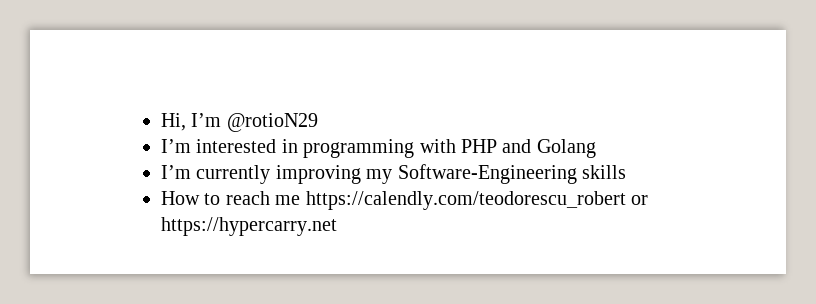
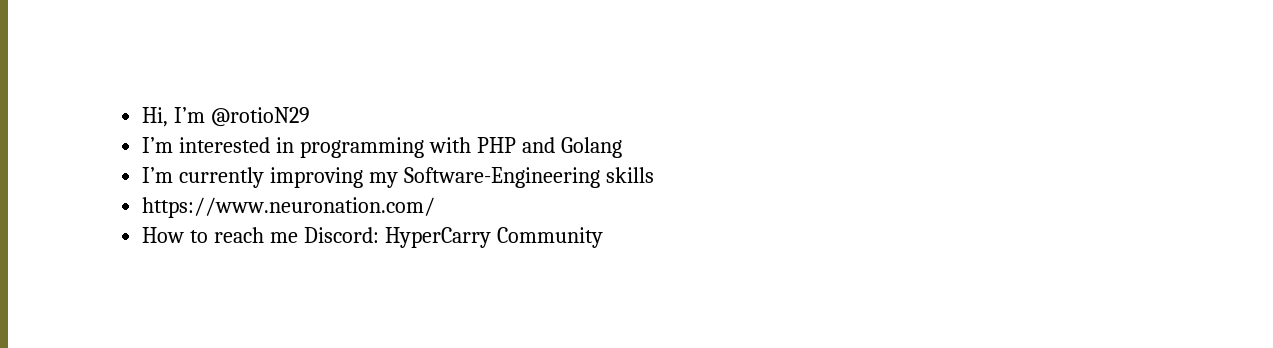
(626, 172) none -> [142,197,436,218] // https://www.neuronation.com/
[305,191,648,210] [161,217,337,236] https://calendly.com/teodorescu_robert or https://hypercarry.net -> [303,227,603,248] Discord: HyperCarry Community

